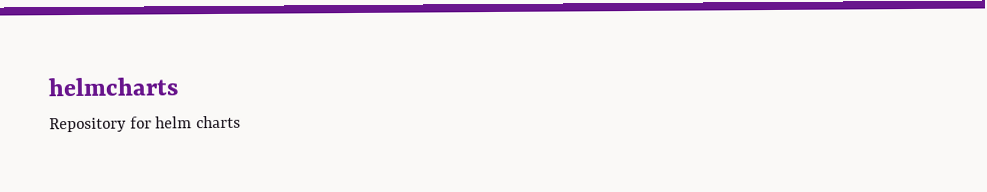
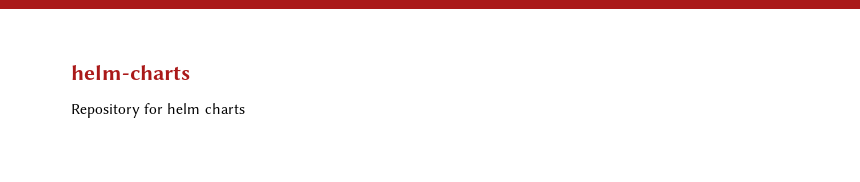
[48,77,178,97] helmcharts -> [71,65,190,80] helm-charts

